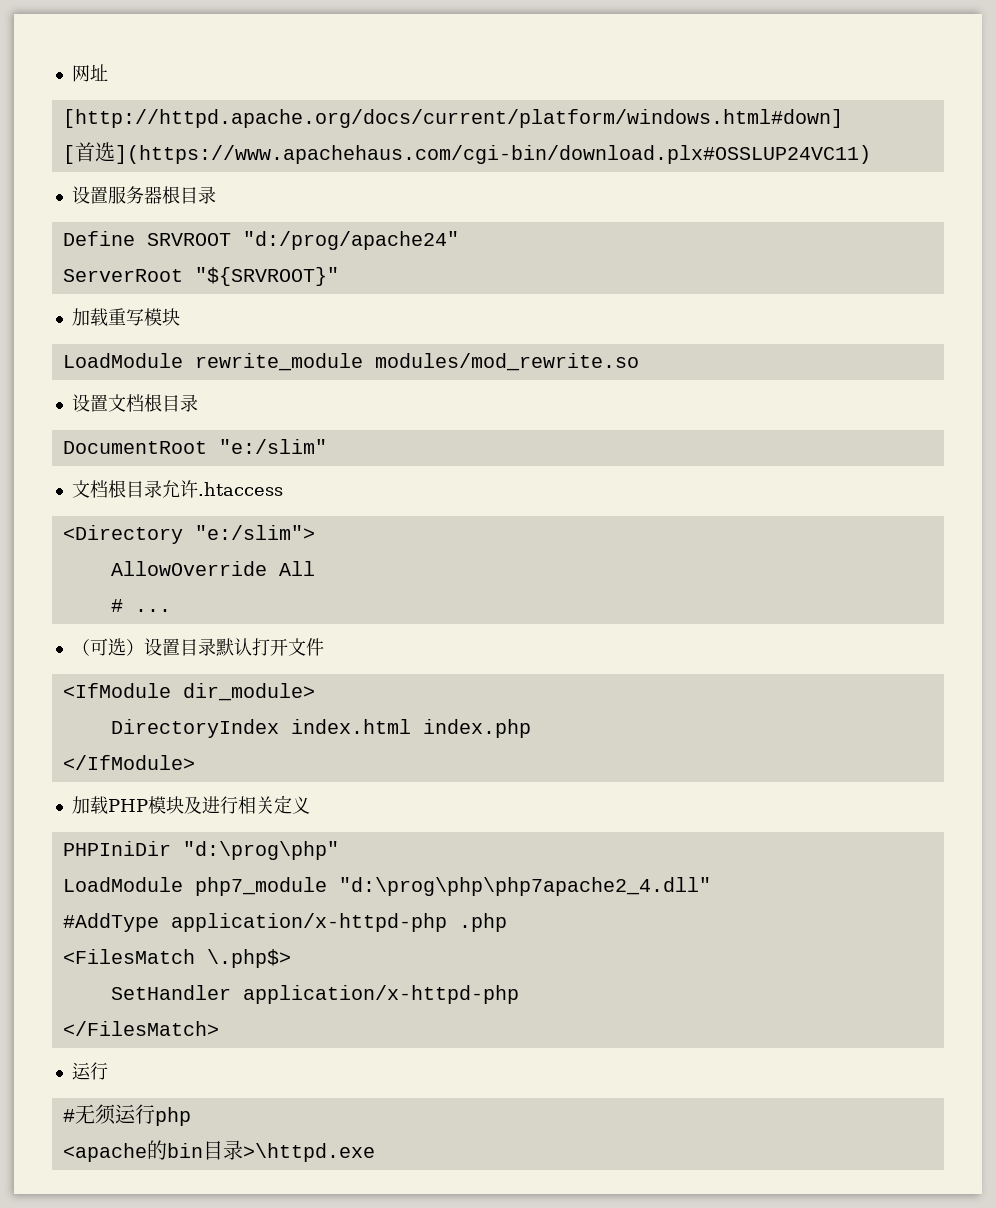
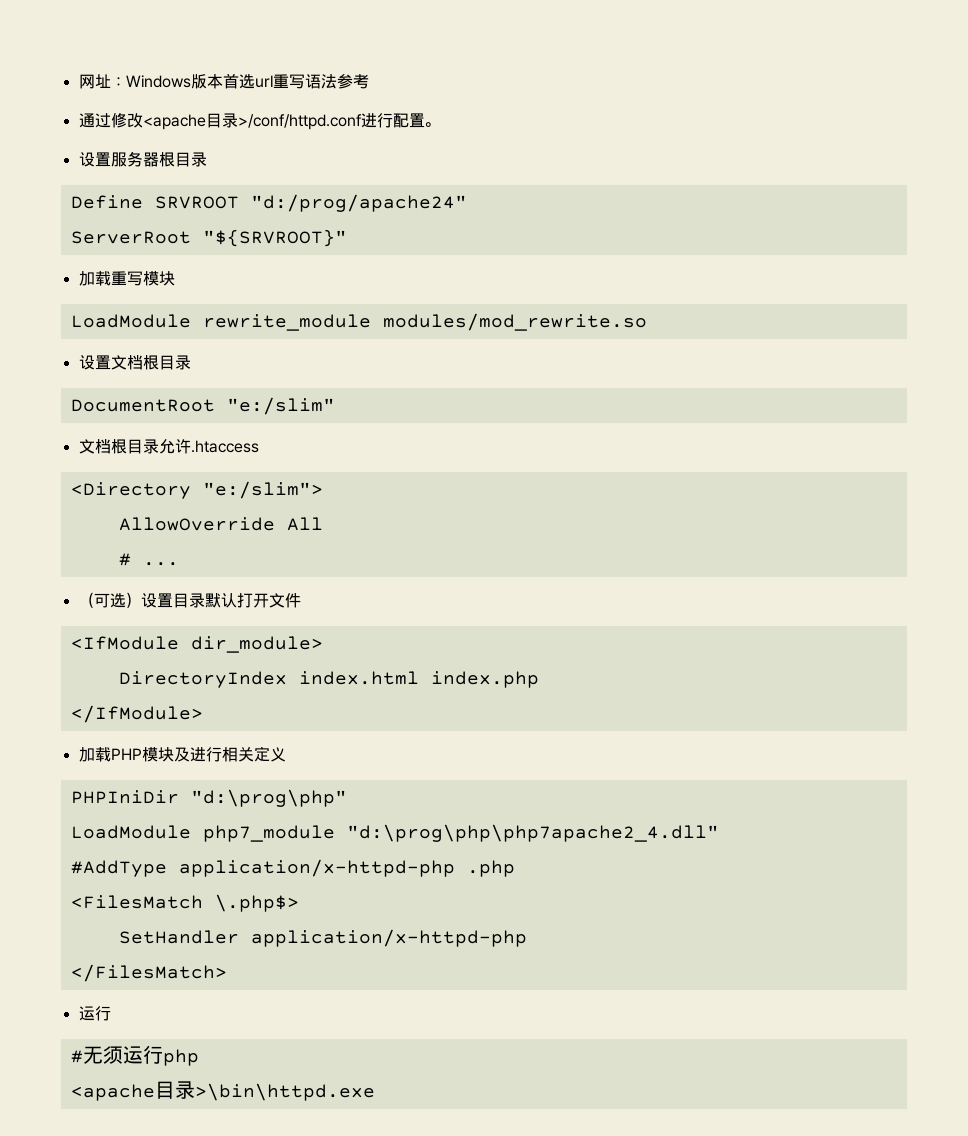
[62,109,843,128] [62,142,871,164] // [http://httpd.apache.org/docs/current/platform/windows.html#down] // [首选](https://www.apachehaus.com/cgi-bin/download.plx#OSSLUP24VC11) -> [110,74,369,89] [78,112,440,130] ：Windows版本首选url重写语法参考 // 通过修改<apache目录>/conf/httpd.conf进行配置。
[146,1140,375,1162] 的bin目录>\httpd.exe -> [154,1081,375,1101] 目录>\bin\httpd.exe

